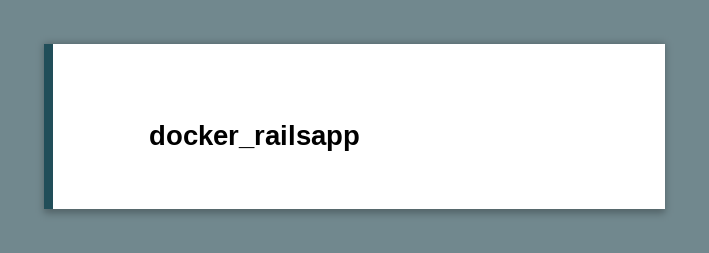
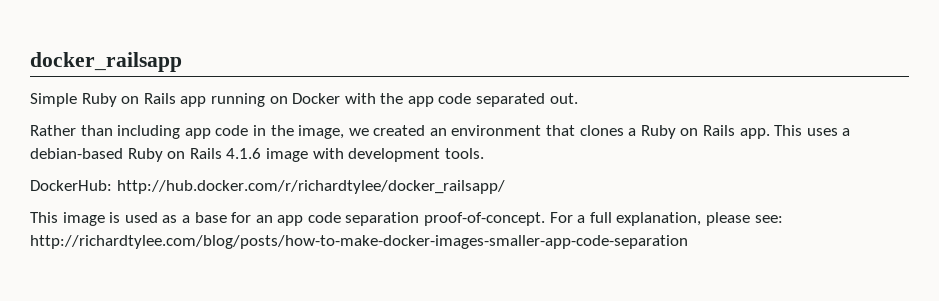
(360, 138) none -> [30,93,578,107] [30,125,851,139] [30,148,484,162] [30,180,505,194] [30,212,783,226] [30,235,688,249] // Simple Ruby on Rails app running on Docker with the app code separated out. // Rather than including app code in the image, we created an environment that clones a Ruby on Rails app. This uses a debian-based Ruby on Rails 4.1.6 image with development tools. // DockerHub: http://hub.docker.com/r/richardtylee/docker_railsapp/ // This image is used as a base for an app code separation proof-of-concept. For a full explanation, please see: http://richardtylee.com/blog/posts/how-to-make-docker-images-smaller-app-code-separation

